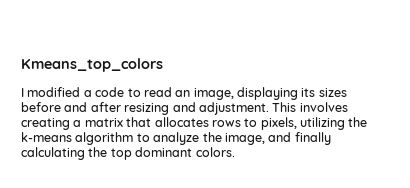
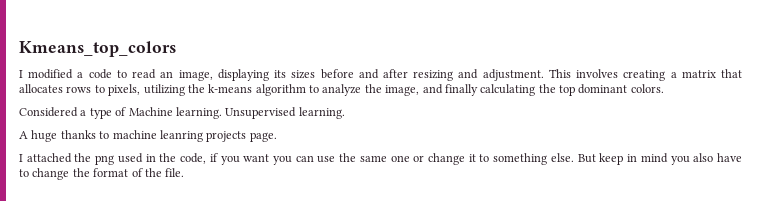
(235, 152) none -> [19,107,345,119] [19,130,277,142] [19,153,743,165] [19,168,185,180] // Considered a type of Machine learning. Unsupervised learning. // A huge thanks to machine leanring projects page. // I attached the png used in the code, if you want you can use the same one or change it to something else. But keep in mind you also have to change the format of the file.

